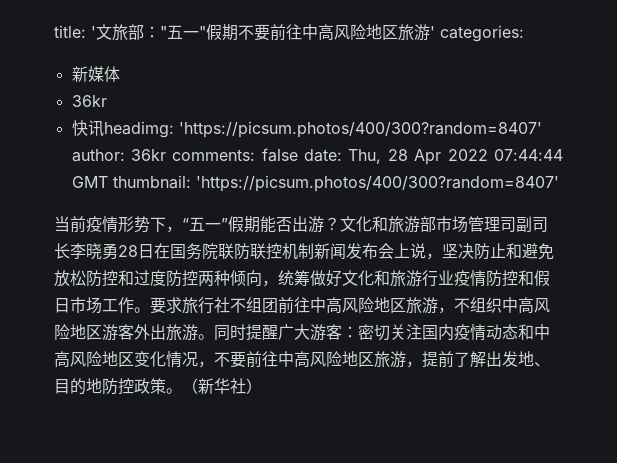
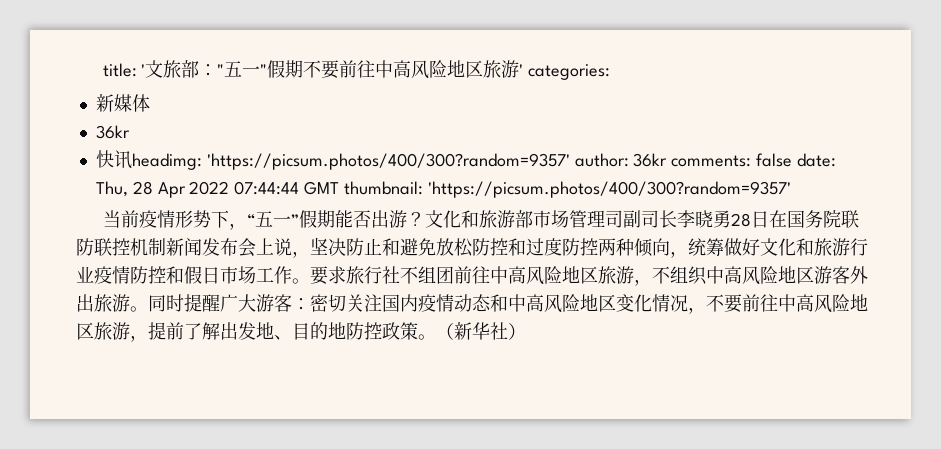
[178,121,542,138] 'https://picsum.photos/400/300?random=8407' -> [206,153,570,170] 'https://picsum.photos/400/300?random=9357'
[195,175,559,192] 'https://picsum.photos/400/300?random=8407' -> [427,181,791,198] 'https://picsum.photos/400/300?random=9357'

